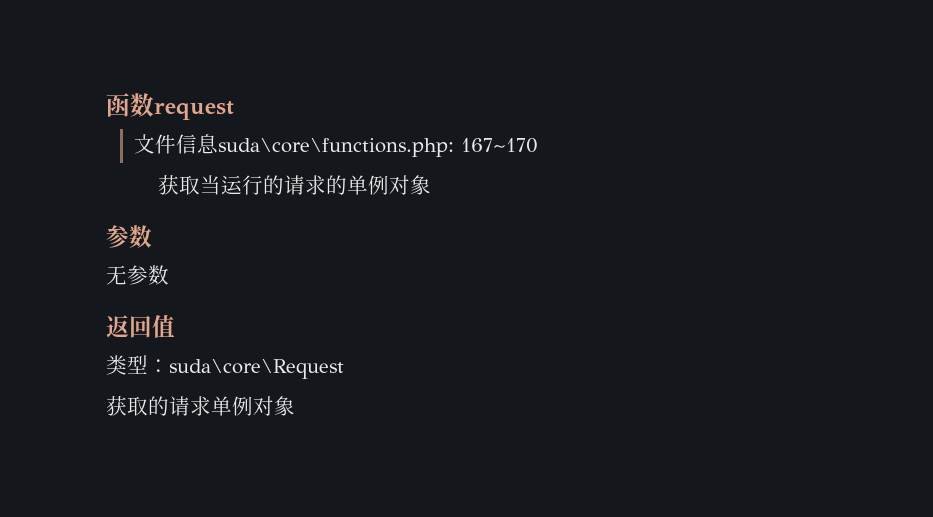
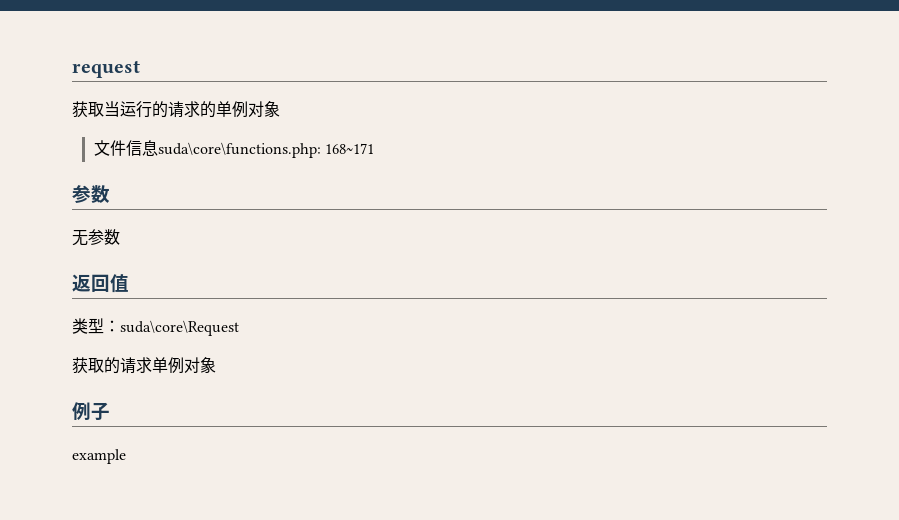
[106,93,154,117] 函数 -> (72, 69) none
[134,134,539,157] // 文件信息suda\core\functions.php: 167~170 -> (140, 69) none
(431, 185) none -> [93,140,374,158] // 文件信息suda\core\functions.php: 168~171
(295, 406) none -> [72,402,110,421] [72,449,126,464] // 例子 // example

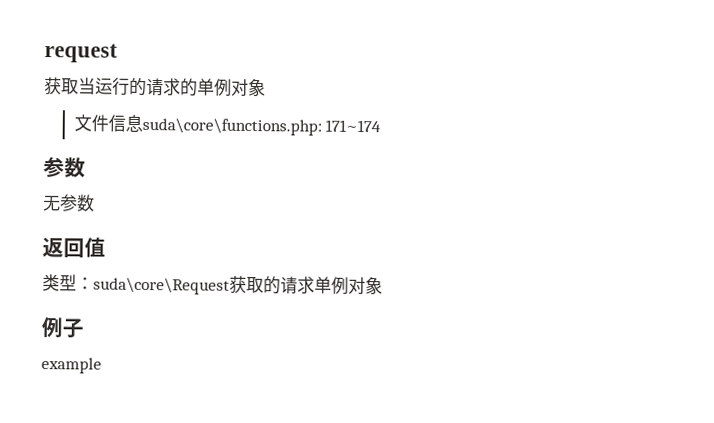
[324,143,374,154] 168~171 -> [325,119,382,133] 171~174
(239, 328) // -> (230, 286) none

